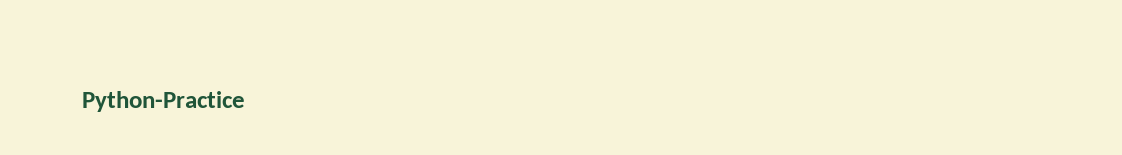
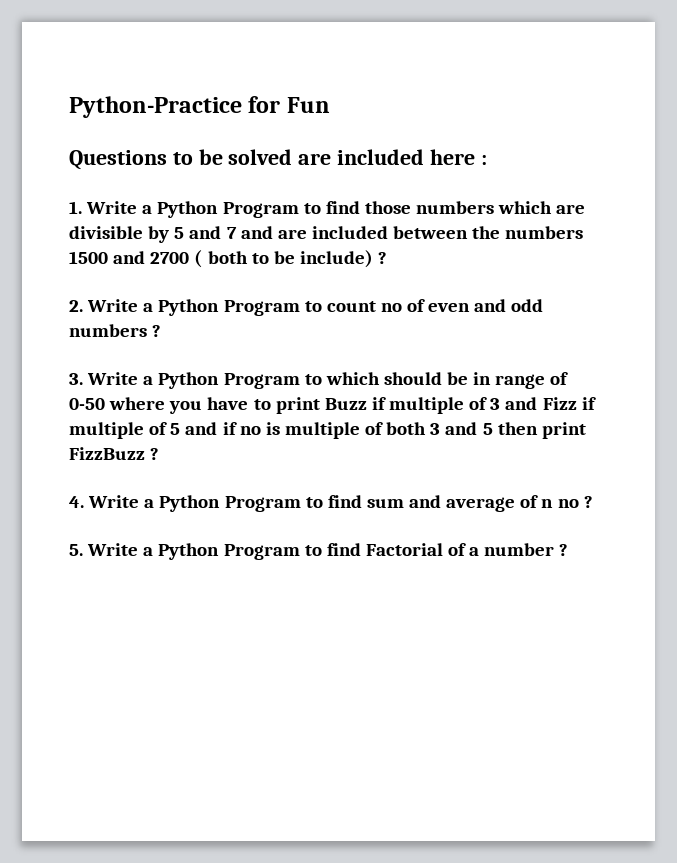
(245, 101) none -> [248,96,330,113] [69,149,487,170] [69,201,586,218] [69,226,584,243] [69,250,388,268] [69,299,544,316] [69,324,162,337] [69,372,569,389] [69,397,596,414] [69,422,586,439] [69,447,160,460] [69,495,593,512] [69,543,569,560] for Fun // Questions to be solved are included here : // 1. Write a Python Program to find those numbers which are divisible by 5 and 7 and are included between the numbers 1500 and 2700 ( both to be include) ? // 2. Write a Python Program to count no of even and odd numbers ? // 3. Write a Python Program to which should be in range of 0-50 where you have to print Buzz if multiple of 3 and Fizz if multiple of 5 and if no is multiple of both 3 and 5 then print FizzBuzz ? // 4. Write a Python Program to find sum and average of n no ? // 5. Write a Python Program to find Factorial of a number ?

